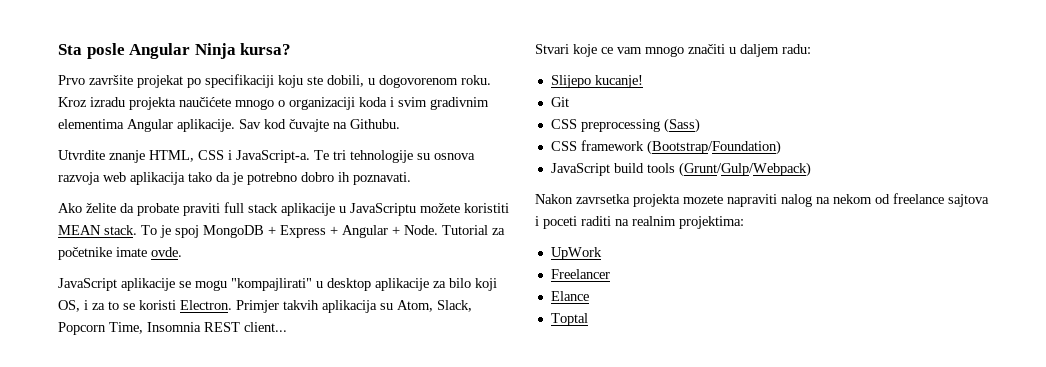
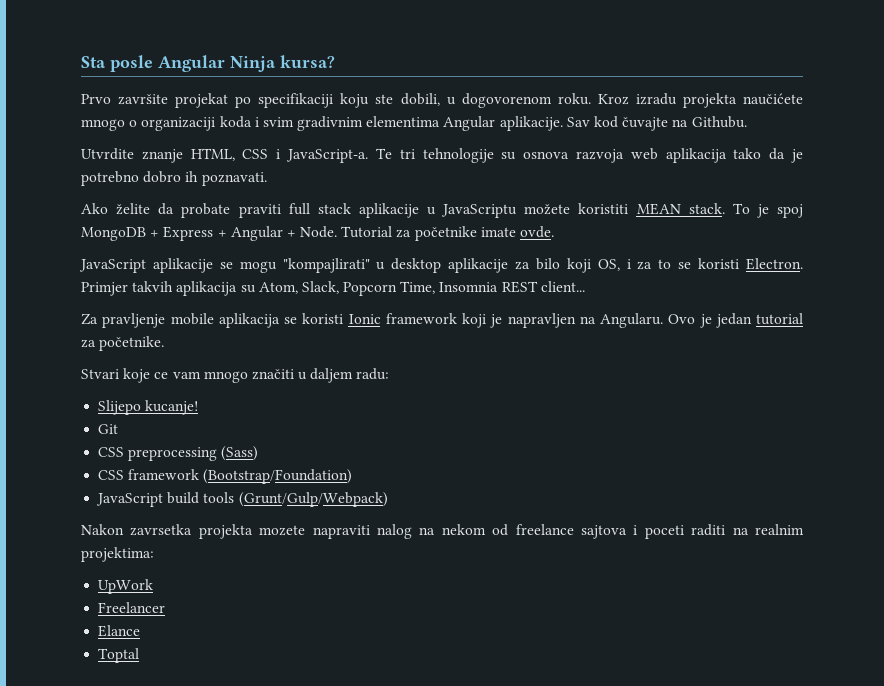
(287, 327) none -> [81,313,803,328] [81,336,165,351] // Za pravljenje mobile aplikacija se koristi Ionic framework koji je napravljen na Angularu. Ovo je jedan tutorial za početnike.

